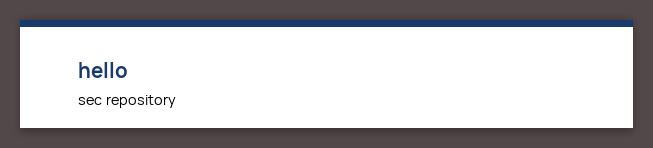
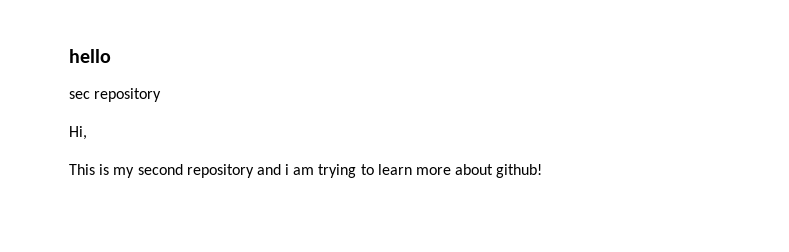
(176, 101) none -> [69,126,87,140] [69,164,543,178] // Hi, // This is my second repository and i am trying to learn more about github!

